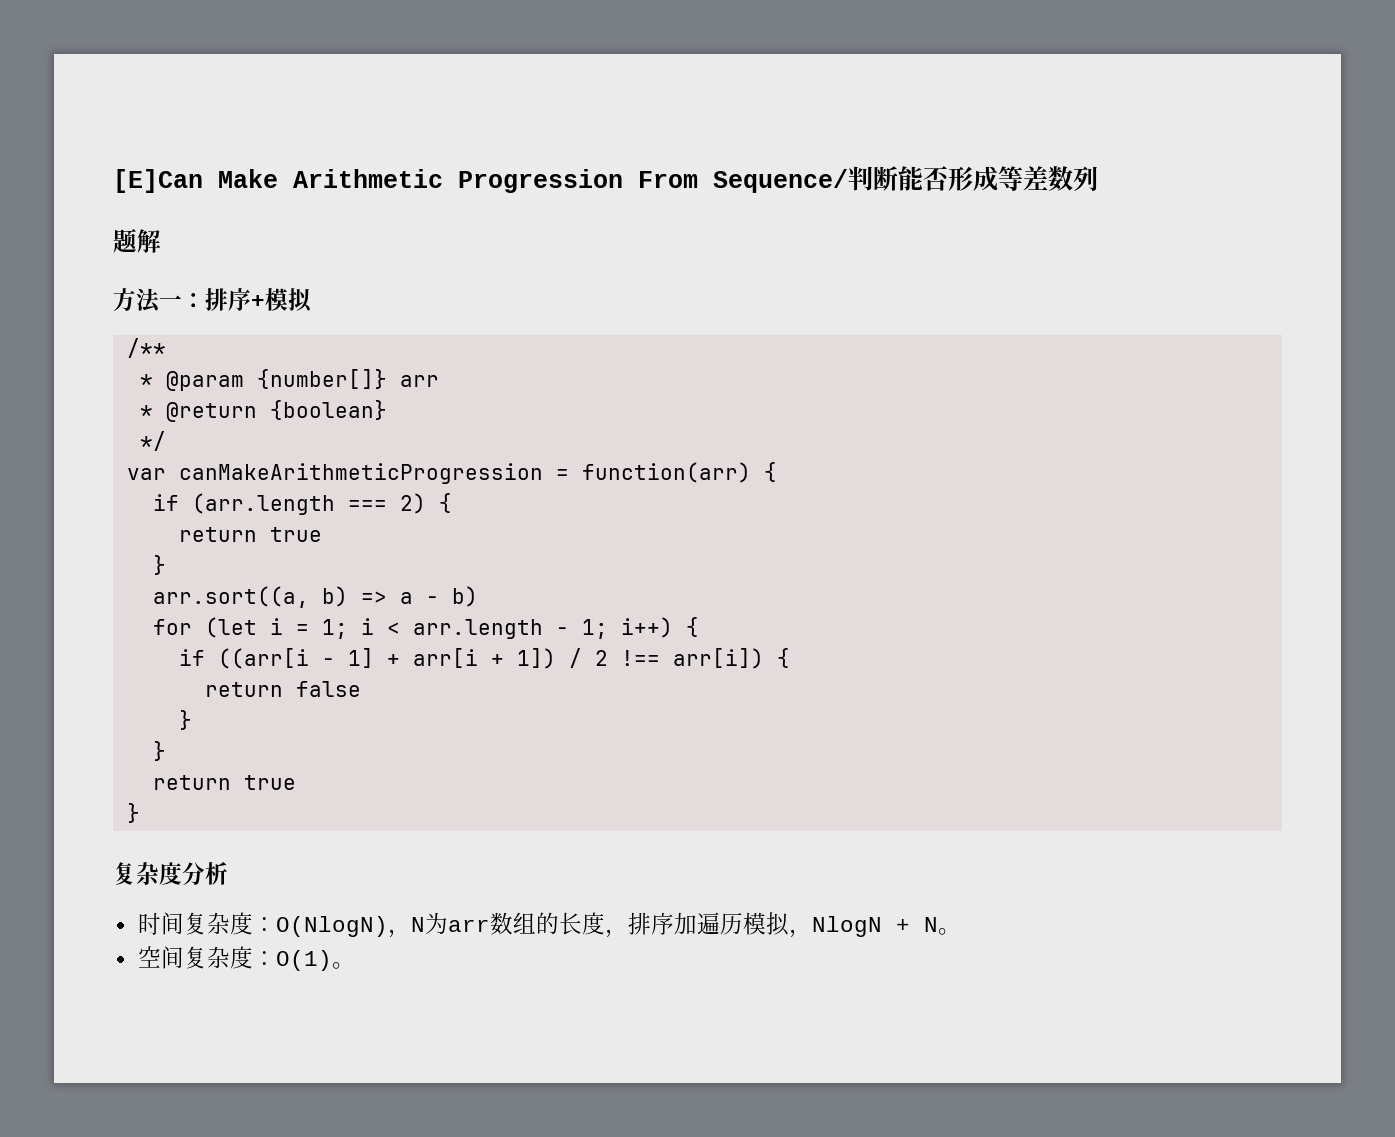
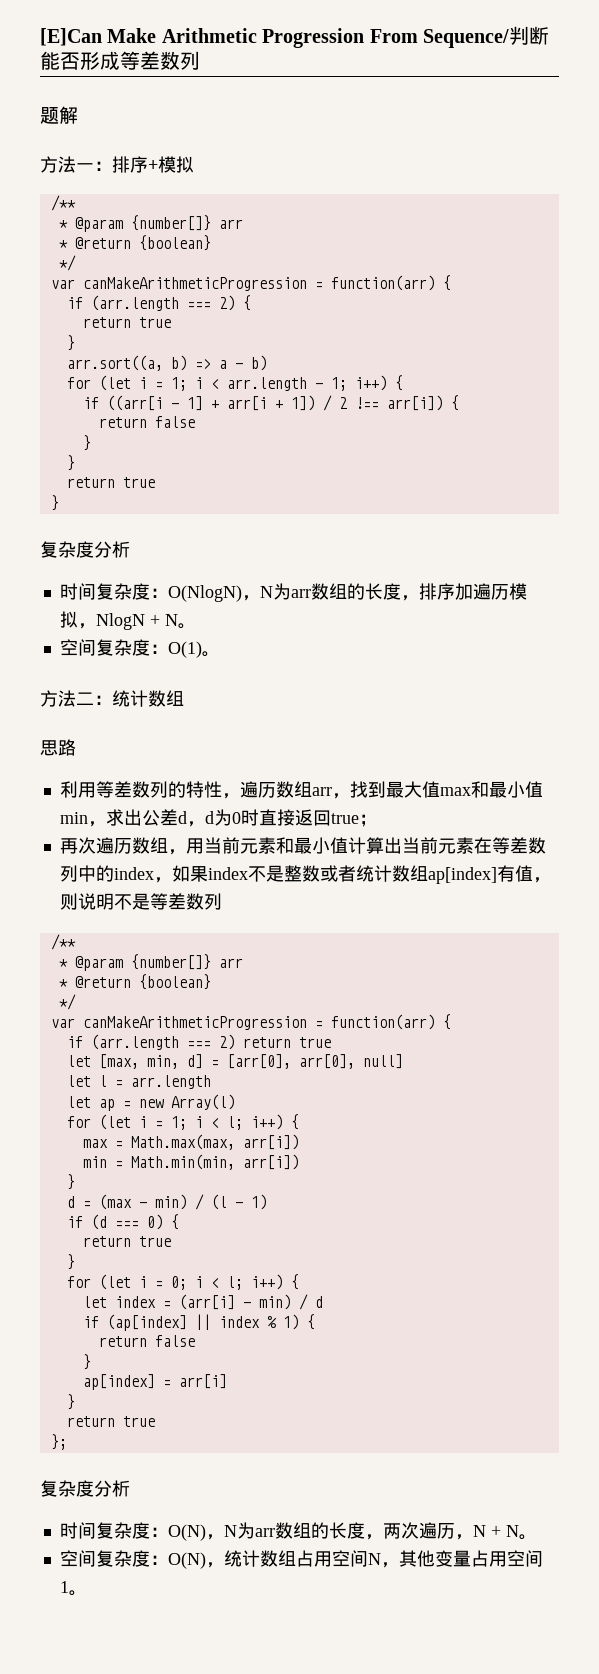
(355, 965) none -> [40,690,184,707] [40,739,76,756] [59,781,543,799] [59,809,377,827] [59,837,546,855] [59,865,551,884] [59,893,222,910] [50,934,76,950] [58,954,243,971] [58,974,211,990] [58,994,76,1010] [50,1014,451,1030] [66,1034,331,1050] [66,1054,403,1069] [66,1075,211,1089] [66,1094,235,1111] [66,1114,299,1130] [82,1134,299,1150] [82,1154,299,1170] [66,1174,75,1190] [66,1194,267,1210] [66,1214,179,1230] [82,1236,171,1247] [66,1254,75,1270] [66,1274,299,1290] [82,1294,323,1310] [82,1314,315,1331] [98,1335,195,1347] [82,1354,91,1370] [82,1374,227,1390] [66,1394,75,1410] [66,1416,155,1427] [50,1434,67,1450] [40,1480,130,1497] [59,1522,537,1541] [59,1550,543,1569] [59,1581,87,1596] // 方法二：统计数组 // 思路 // 利用等差数列的特性，遍历数组arr，找到最大值max和最小值min，求出公差d，d为0时直接返回true； // 再次遍历数组，用当前元素和最小值计算出当前元素在等差数列中的index，如果index不是整数或者统计数组ap[index]有值，则说明不是等差数列 // /** // * @param {number[]} arr // * @return {boolean} // */ // var canMakeArithmeticProgression = function(arr) { // if (arr.length === 2) return true // let [max, min, d] = [arr[0], arr[0], null] // let l = arr.length // let ap = new Array(l) // for (let i = 1; i < l; i++) { // max = Math.max(max, arr[i]) // min = Math.min(min, arr[i]) // } // d = (max - min) / (l - 1) // if (d === 0) { // return true // } // for (let i = 0; i < l; i++) { // let index = (arr[i] - min) / d // if (ap[index] || index % 1) { // return false // } // ap[index] = arr[i] // } // return true // }; // 复杂度分析 // 时间复杂度：O(N)，N为arr数组的长度，两次遍历，N + N。 // 空间复杂度：O(N)，统计数组占用空间N，其他变量占用空间1。

